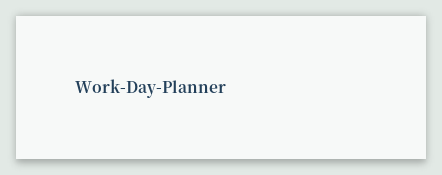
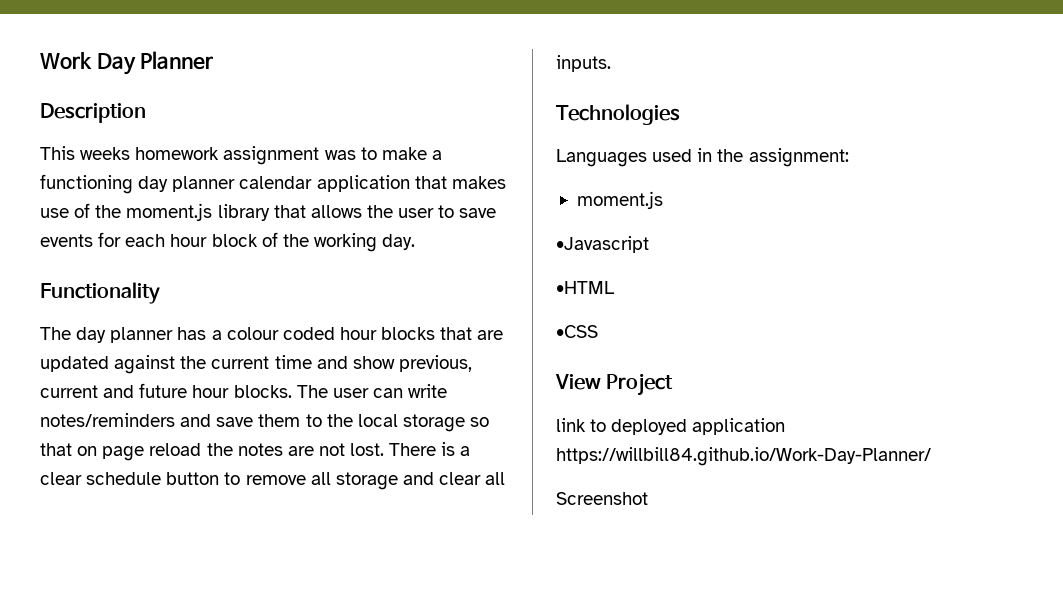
[75,79,226,98] Work-Day-Planner -> [40,51,214,75] [40,103,146,123] [40,146,442,165] [40,174,506,194] [40,203,497,221] [40,232,416,252] [40,282,160,304] [40,327,504,343] [40,355,472,374] [40,383,448,398] [40,413,490,432] [40,442,471,461] [40,472,506,490] [556,55,611,72] [556,104,680,125] [556,148,849,167] [576,191,663,209] [556,236,649,253] [556,281,615,294] [556,325,598,338] [555,373,674,396] [556,418,786,435] [556,447,931,466] [556,492,648,505] Work Day Planner // Description // This weeks homework assignment was to make a functioning day planner calendar application that makes use of the moment.js library that allows the user to save events for each hour block of the working day. // Functionality // The day planner has a colour coded hour blocks that are updated against the current time and show previous, current and future hour blocks. The user can write notes/reminders and save them to the local storage so that on page reload the notes are not lost. There is a clear schedule button to remove all storage and clear all inputs. // Technologies // Languages used in the assignment: // moment.js // •Javascript // •HTML // •CSS // View Project // link to deployed application https://willbill84.github.io/Work-Day-Planner/ // Screenshot

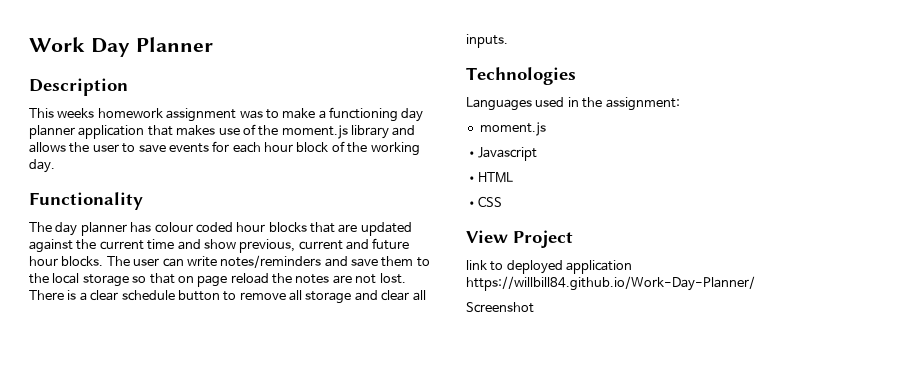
[239,176,313,189] calendar -> (75, 132) none
[273,205,306,218] that -> [392,125,416,136] and
[211,330,222,340] a -> (152, 227) none

